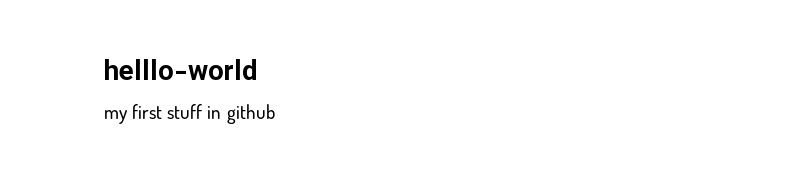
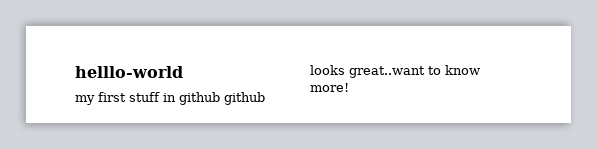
(275, 114) none -> [224,92,265,105] [310,65,480,78] [310,83,349,92] github looks great..want to know more!

